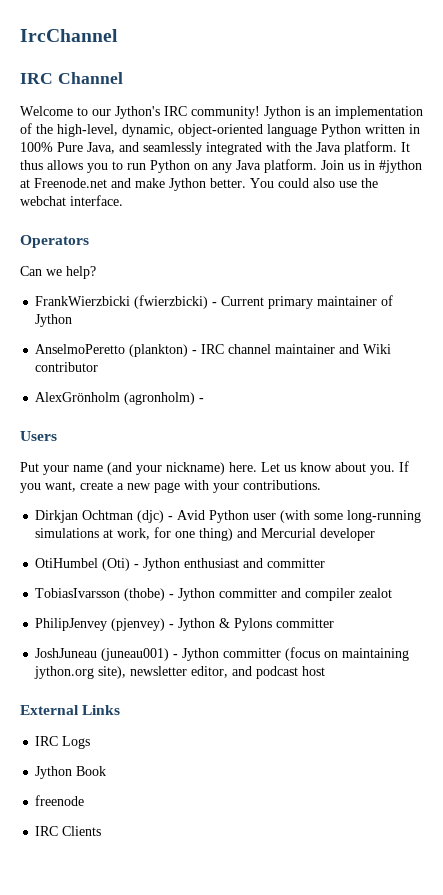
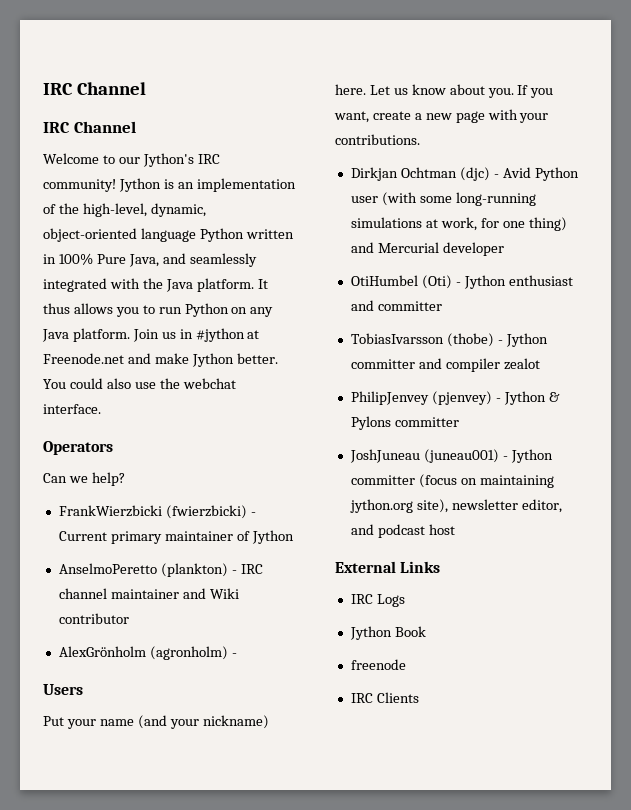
[20,29,118,42] IrcChannel -> [43,82,146,95] IRC Channel

